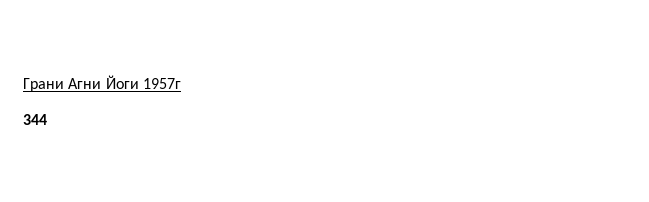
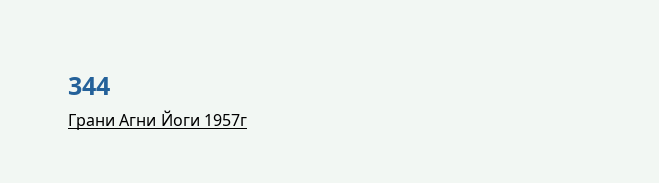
(23, 85) none -> [68,77,110,95] 344 //
[23,114,47,125] // 344 -> (247, 120) none

